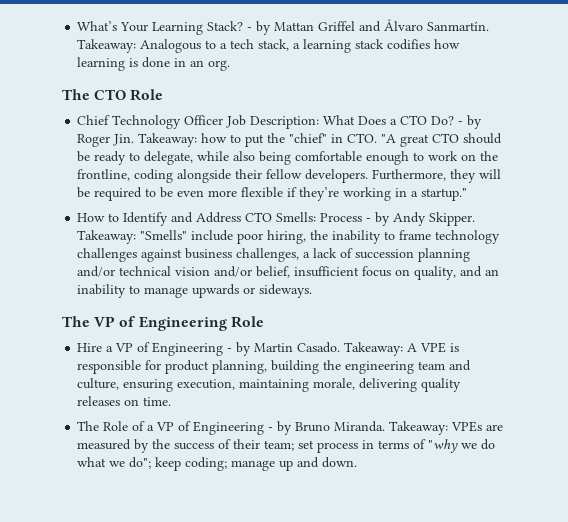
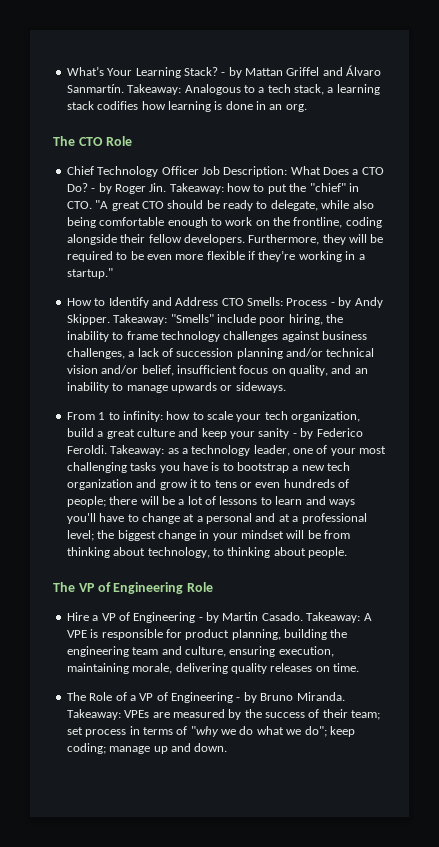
(313, 291) none -> [66,411,361,422] [66,428,363,439] [66,445,387,456] [66,462,351,473] [66,479,350,490] [66,496,355,507] [66,513,367,524] [66,530,351,541] [66,547,347,558] // From 1 to infinity: how to scale your tech organization, build a great culture and keep your sanity - by Federico Feroldi. Takeaway: as a technology leader, one of your most challenging tasks you have is to bootstrap a new tech organization and grow it to tens or even hundreds of people; there will be a lot of lessons to learn and ways you'll have to change at a personal and at a professional level; the biggest change in your mindset will be from thinking about technology, to thinking about people.

